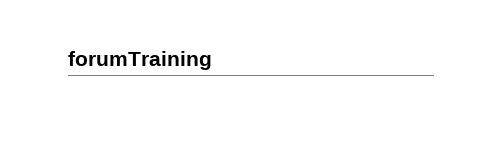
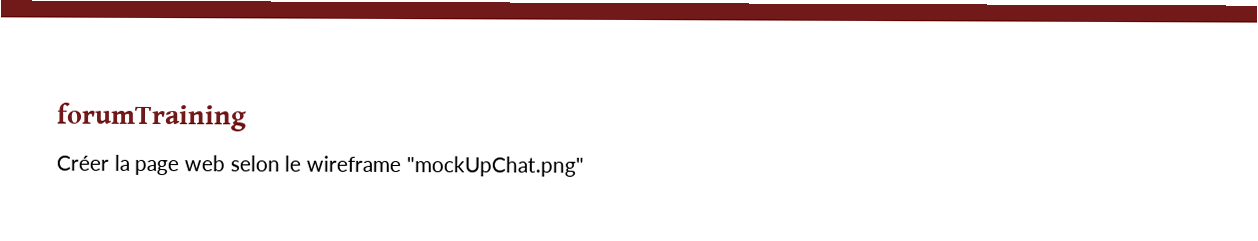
(212, 60) none -> [56,154,584,177] // Créer la page web selon le wireframe "mockUpChat.png"

